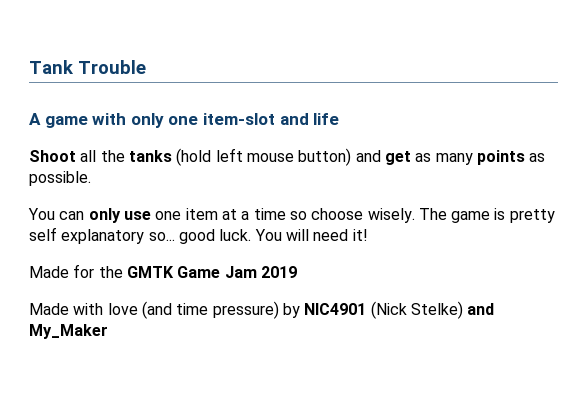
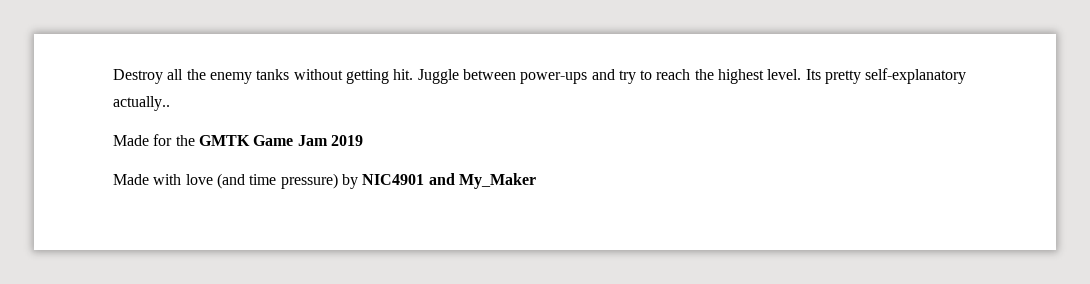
[29,60,146,74] [29,113,340,128] [29,148,546,166] [29,171,91,186] [28,208,555,223] [29,227,368,244] Tank Trouble // A game with only one item-slot and life // Shoot all the tanks (hold left mouse button) and get as many points as possible. // You can only use one item at a time so choose wisely. The game is pretty self explanatory so... good luck. You will need it! -> [113,68,967,84] [113,96,170,111] Destroy all the enemy tanks without getting hit. Juggle between power-ups and try to reach the highest level. Its pretty self-explanatory actually..
[370,301,463,319] (Nick Stelke) -> (425, 179) none

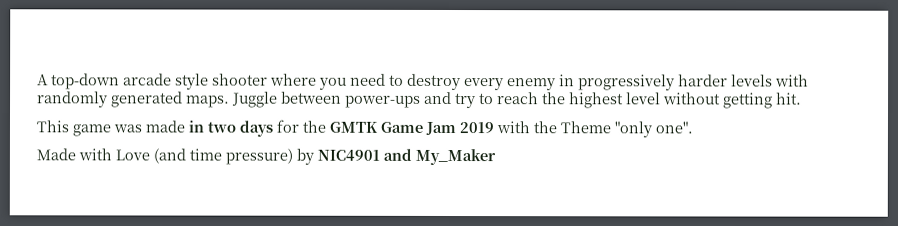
[113,69,414,84] Destroy all the enemy tanks without getting hit. -> [37,73,809,91] [37,91,230,108] A top-down arcade style shooter where you need to destroy every enemy in progressively harder levels with randomly generated maps.
[767,68,967,84] [113,96,170,111] [113,135,149,146] level. Its pretty self-explanatory actually.. // Made -> [626,92,802,109] [36,120,273,137] level without getting hit. // This game was made in two days
(363, 140) none -> [496,121,693,138] with the Theme "only one".
[185,174,213,185] love -> [115,149,150,161] Love

